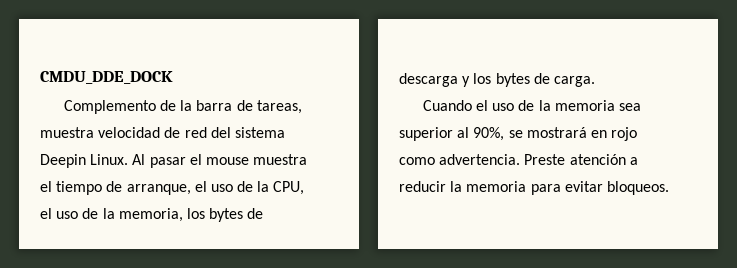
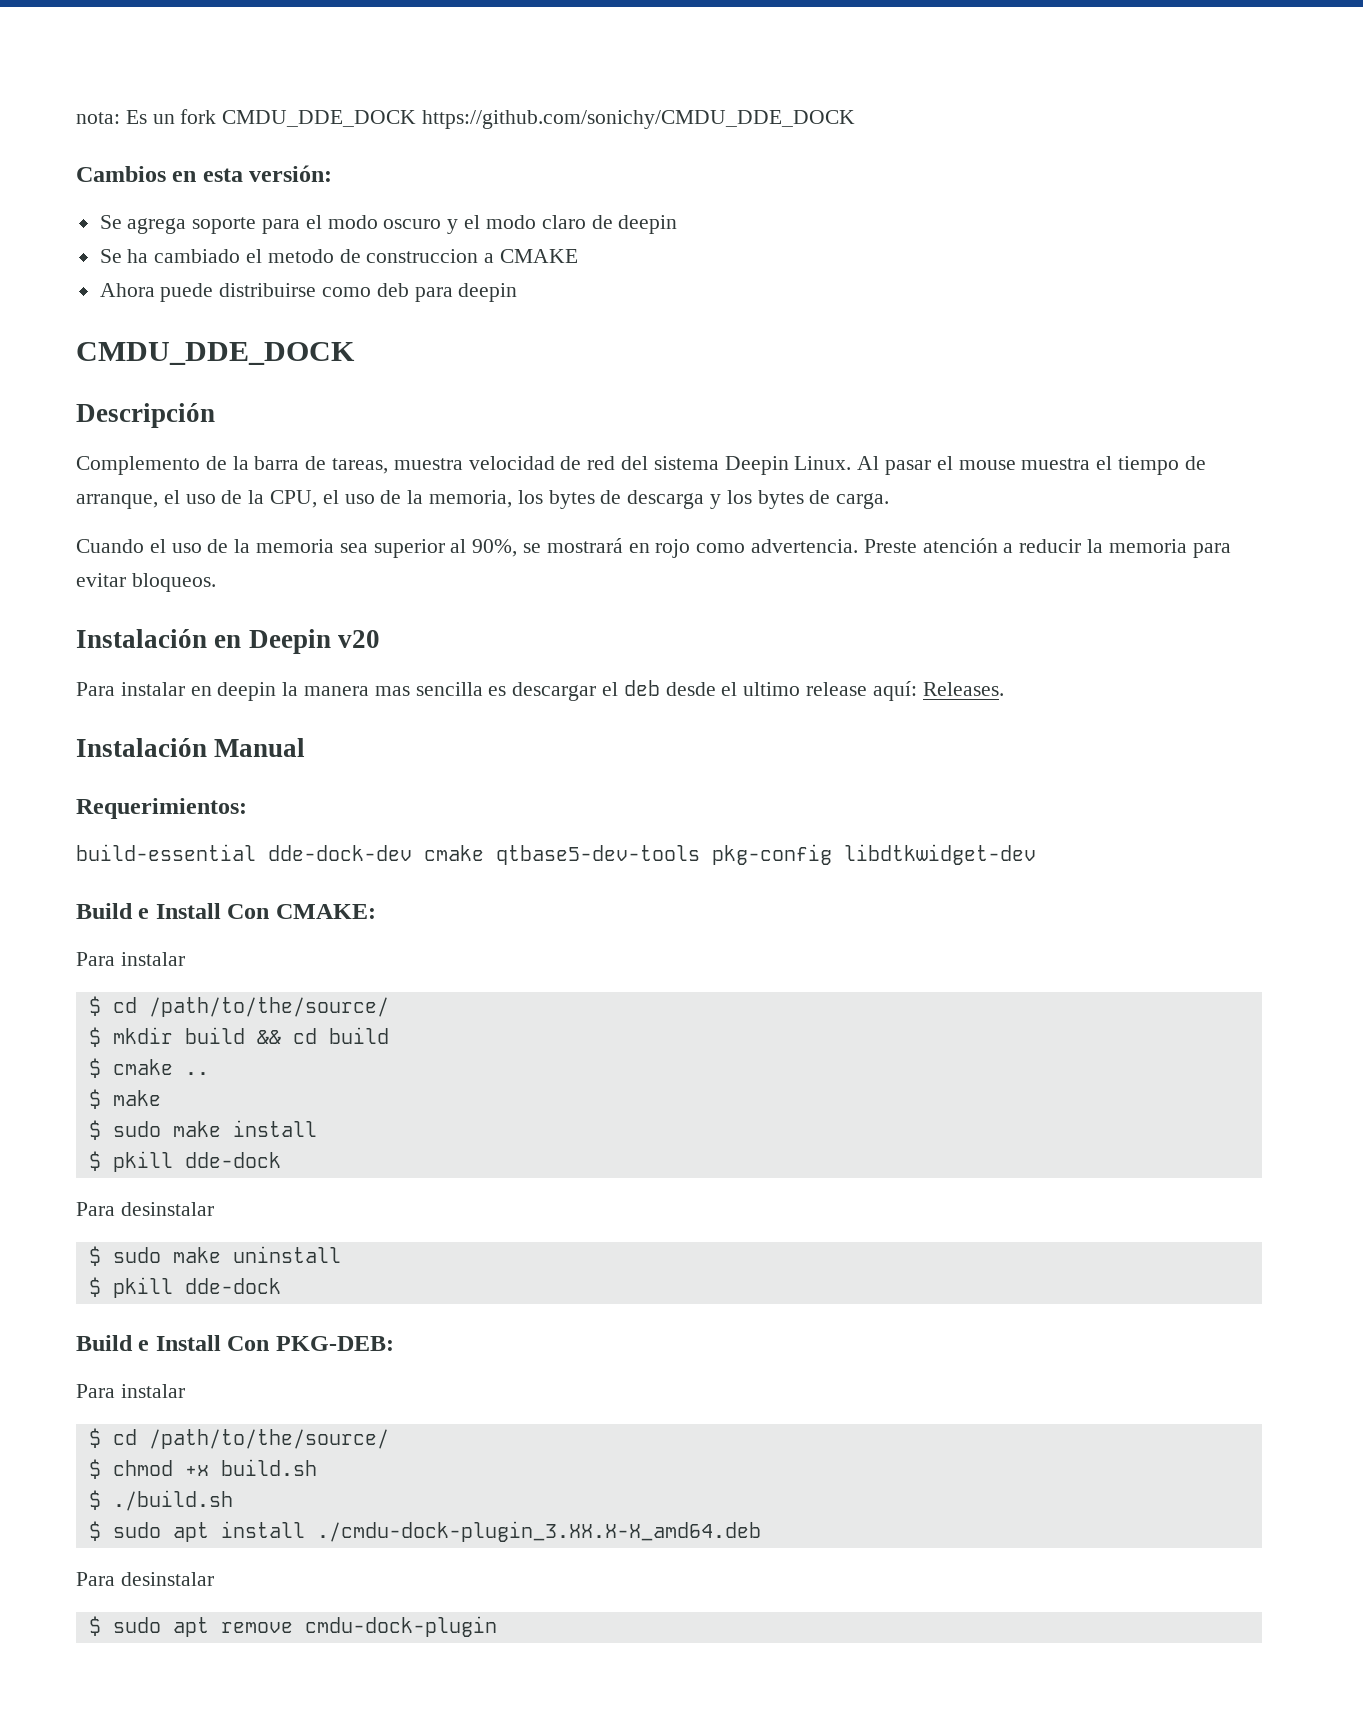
[40,71,173,84] CMDU_DDE_DOCK -> [76,109,856,129] [76,165,333,182] [99,215,678,234] [99,249,579,263] [99,283,518,302] [76,342,355,365] [76,403,215,428] nota: Es un fork CMDU_DDE_DOCK https://github.com/sonichy/CMDU_DDE_DOCK // Cambios en esta versión: // Se agrega soporte para el modo oscuro y el modo claro de deepin // Se ha cambiado el metodo de construccion a CMAKE // Ahora puede distribuirse como deb para deepin // CMDU_DDE_DOCK // Descripción
(669, 188) none -> [76,629,380,654] [76,680,1004,701] [76,738,306,757] [76,798,247,819] [76,844,1036,865] [76,903,376,919] [76,952,185,966] [88,996,389,1017] [88,1027,389,1047] [88,1058,209,1078] [88,1089,161,1109] [88,1120,317,1140] [88,1151,281,1172] [76,1202,214,1216] [88,1246,341,1266] [88,1277,281,1298] [76,1335,394,1351] [76,1384,185,1398] [88,1428,389,1449] [88,1459,317,1479] [88,1490,233,1511] [88,1521,761,1542] [76,1572,214,1586] [88,1616,497,1637] // Instalación en Deepin v20 // Para instalar en deepin la manera mas sencilla es descargar el deb desde el ultimo release aquí: Releases. // Instalación Manual // Requerimientos: // build-essential dde-dock-dev cmake qtbase5-dev-tools pkg-config libdtkwidget-dev // Build e Install Con CMAKE: // Para instalar // $ cd /path/to/the/source/ // $ mkdir build && cd build // $ cmake .. // $ make // $ sudo make install // $ pkill dde-dock // Para desinstalar // $ sudo make uninstall // $ pkill dde-dock // Build e Install Con PKG-DEB: // Para instalar // $ cd /path/to/the/source/ // $ chmod +x build.sh // $ ./build.sh // $ sudo apt install ./cmdu-dock-plugin_3.XX.X-X_amd64.deb // Para desinstalar // $ sudo apt remove cmdu-dock-plugin

